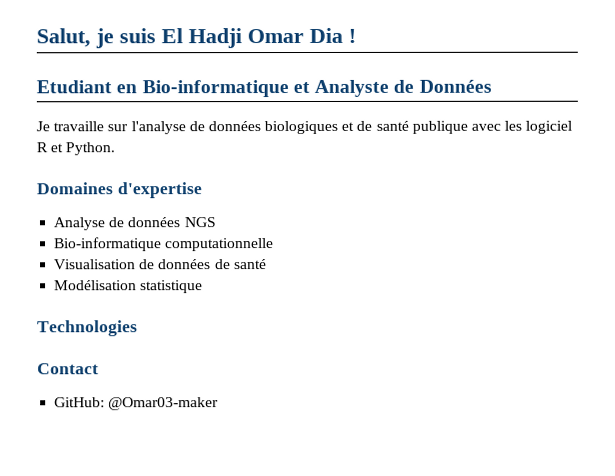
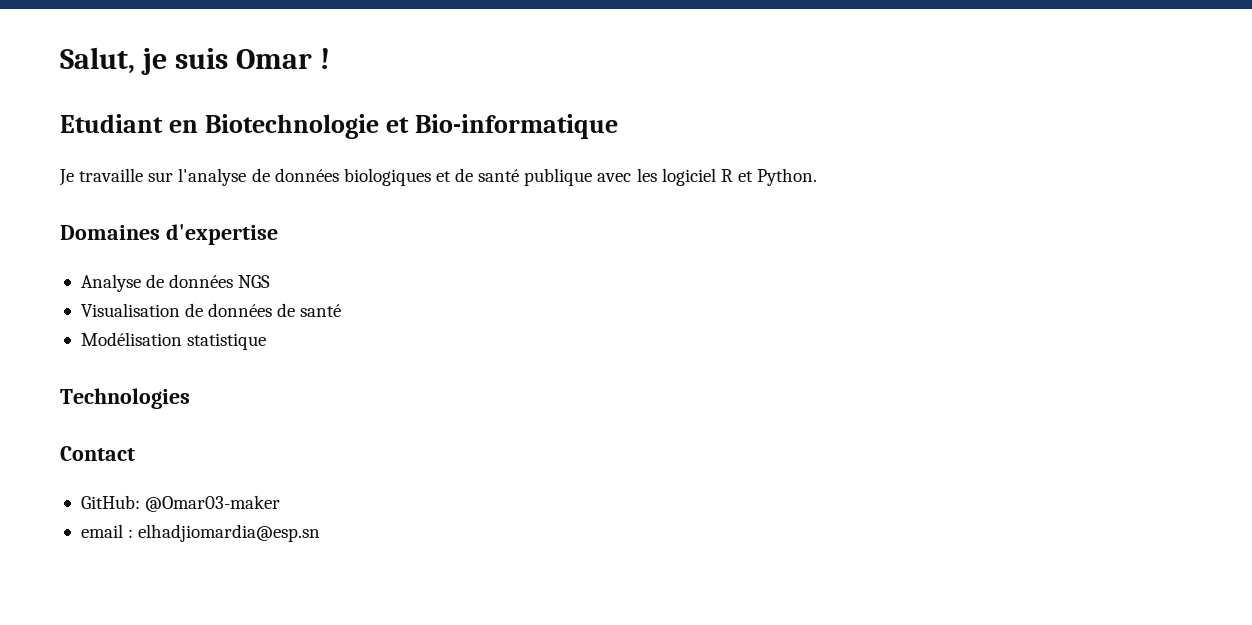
[161,27,343,49] El Hadji Omar Dia -> [235,49,312,69] Omar
[141,79,492,98] Bio-informatique et Analyste de Données -> [204,114,618,139] Biotechnologie et Bio-informatique
[53,237,275,252] // Bio-informatique computationnelle -> (271, 281) none
(220, 404) none -> [80,524,321,542] // email : elhadjiomardia@esp.sn

